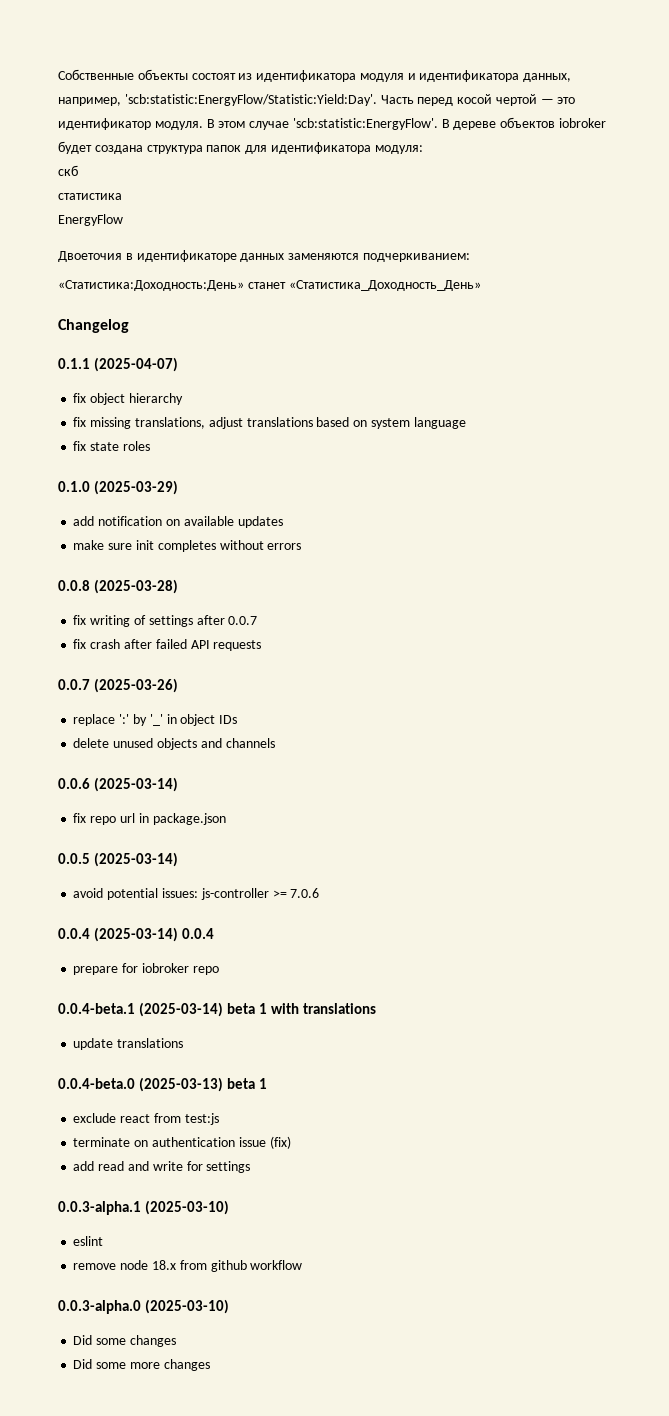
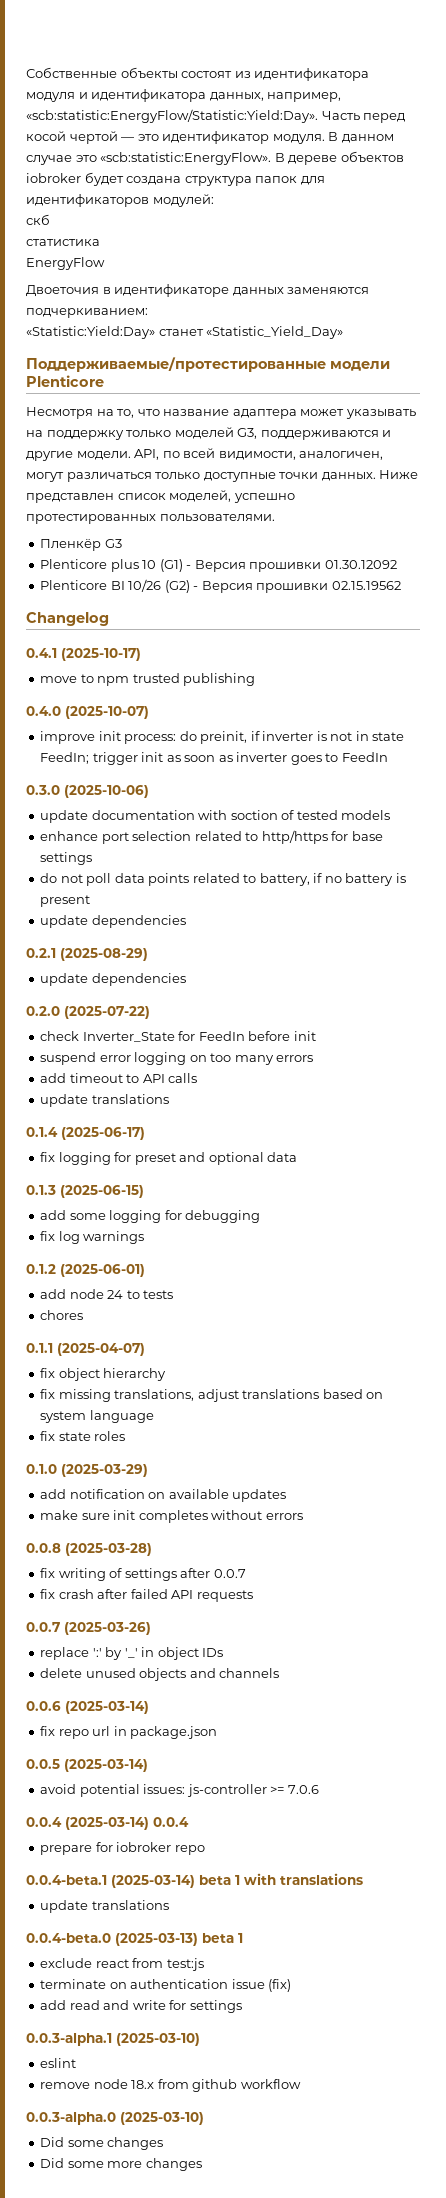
[124,94,377,106] 'scb:statistic:EnergyFlow/Statistic:Yield:Day'. -> [26,109,318,123] «scb:statistic:EnergyFlow/Statistic:Yield:Day».
[218,118,438,130] этом случае 'scb:statistic:EnergyFlow'. -> [341,134,394,143] [26,152,272,165] данном случае это «scb:statistic:EnergyFlow».
[270,142,423,154] идентификатора модуля: -> [26,194,214,207] идентификаторов модулей:
[58,280,481,291] [58,319,129,333] «Статистика:Доходность:День» станет «Статистика_Доходность_День» // Changelog -> [26,326,344,339] [26,357,390,372] [26,375,104,387] [26,407,416,419] [26,427,392,440] [26,448,384,461] [26,470,419,482] [26,490,295,503] [26,514,275,524] [40,538,122,551] [40,559,397,572] [40,579,401,593] [26,612,109,626] [26,648,141,661] [40,673,256,686] [26,706,149,719] [40,731,405,744] [40,752,388,765] [26,785,149,798] [40,810,391,823] [40,830,383,844] [40,852,93,865] [40,873,406,886] [40,895,91,907] [40,915,186,928] [26,948,148,961] [40,973,186,986] [26,1006,150,1019] [40,1031,316,1042] [40,1052,314,1065] [40,1073,198,1083] [40,1094,169,1107] [26,1127,145,1140] [40,1152,298,1165] [26,1185,144,1198] [40,1210,261,1223] [40,1231,145,1244] [26,1264,145,1277] [40,1289,174,1299] [40,1310,84,1320] «Statistic:Yield:Day» станет «Statistic_Yield_Day» // Поддерживаемые/протестированные модели Plenticore // Несмотря на то, что название адаптера может указывать на поддержку только моделей G3, поддерживаются и другие модели. API, по всей видимости, аналогичен, могут различаться только доступные точки данных. Ниже представлен список моделей, успешно протестированных пользователями. // Пленкёр G3 // Plenticore plus 10 (G1) - Версия прошивки 01.30.12092 // Plenticore BI 10/26 (G2) - Версия прошивки 02.15.19562 // Changelog // 0.4.1 (2025-10-17) // move to npm trusted publishing // 0.4.0 (2025-10-07) // improve init process: do preinit, if inverter is not in state FeedIn; trigger init as soon as inverter goes to FeedIn // 0.3.0 (2025-10-06) // update documentation with soction of tested models // enhance port selection related to http/https for base settings // do not poll data points related to battery, if no battery is present // update dependencies // 0.2.1 (2025-08-29) // update dependencies // 0.2.0 (2025-07-22) // check Inverter_State for FeedIn before init // suspend error logging on too many errors // add timeout to API calls // update translations // 0.1.4 (2025-06-17) // fix logging for preset and optional data // 0.1.3 (2025-06-15) // add some logging for debugging // fix log warnings // 0.1.2 (2025-06-01) // add node 24 to tests // chores

